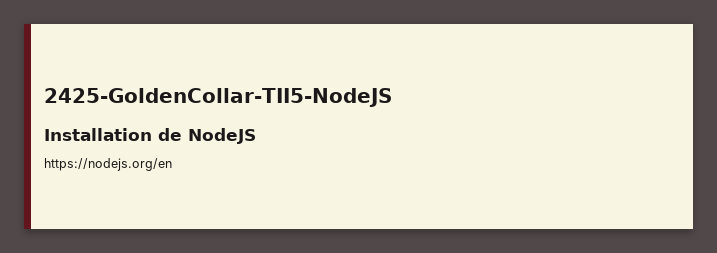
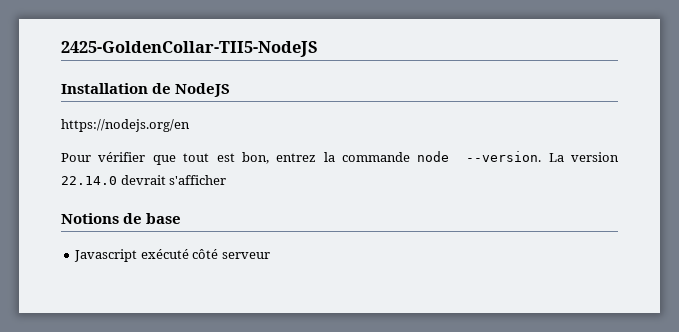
(172, 164) none -> [61,151,619,165] [61,175,227,185] [61,213,182,224] [74,249,270,262] // Pour vérifier que tout est bon, entrez la commande node --version. La version 22.14.0 devrait s'afficher // Notions de base // Javascript exécuté côté serveur

